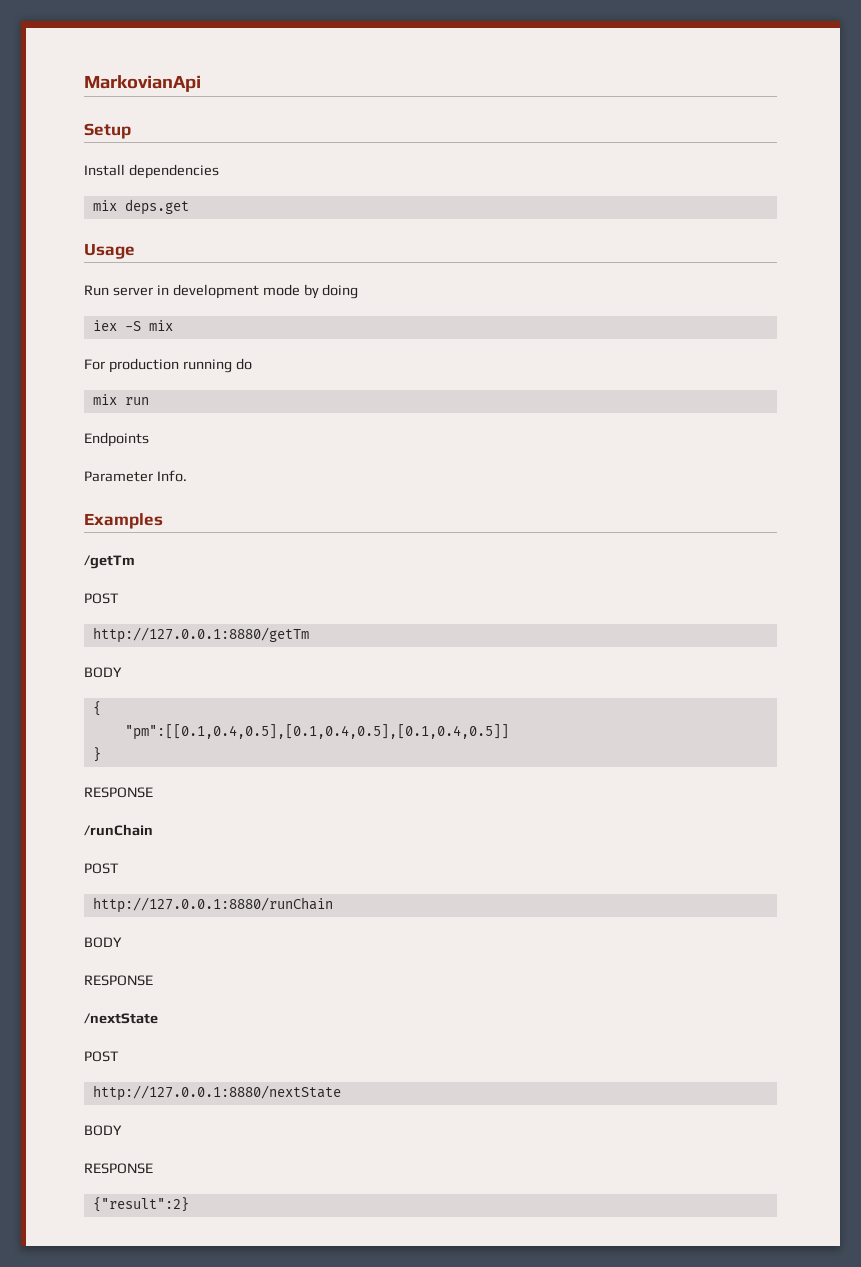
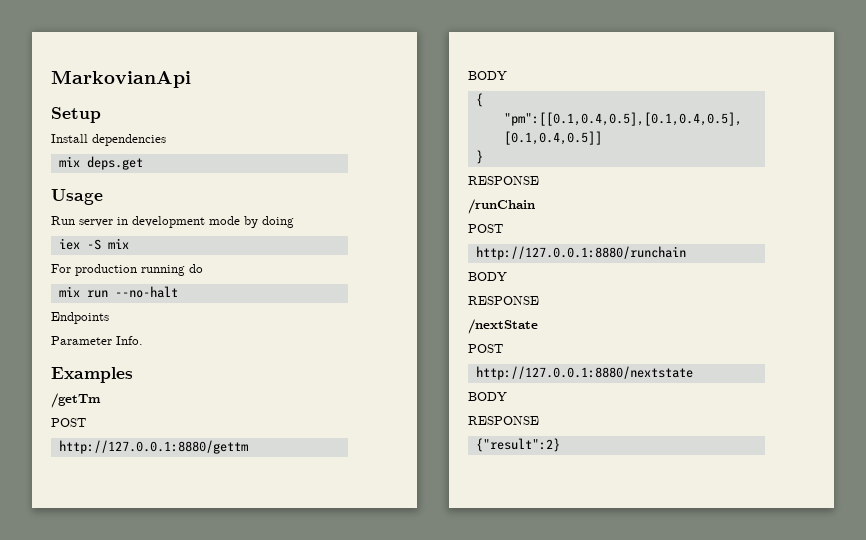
(149, 401) none -> [114,286,178,298] --no-halt
[92,627,309,643] http://127.0.0.1:8880/getTm -> [58,440,248,454] http://127.0.0.1:8880/gettm
[92,897,333,913] http://127.0.0.1:8880/runChain -> [475,246,686,260] http://127.0.0.1:8880/runchain
[92,1085,341,1101] http://127.0.0.1:8880/nextState -> [475,366,693,380] http://127.0.0.1:8880/nextstate

